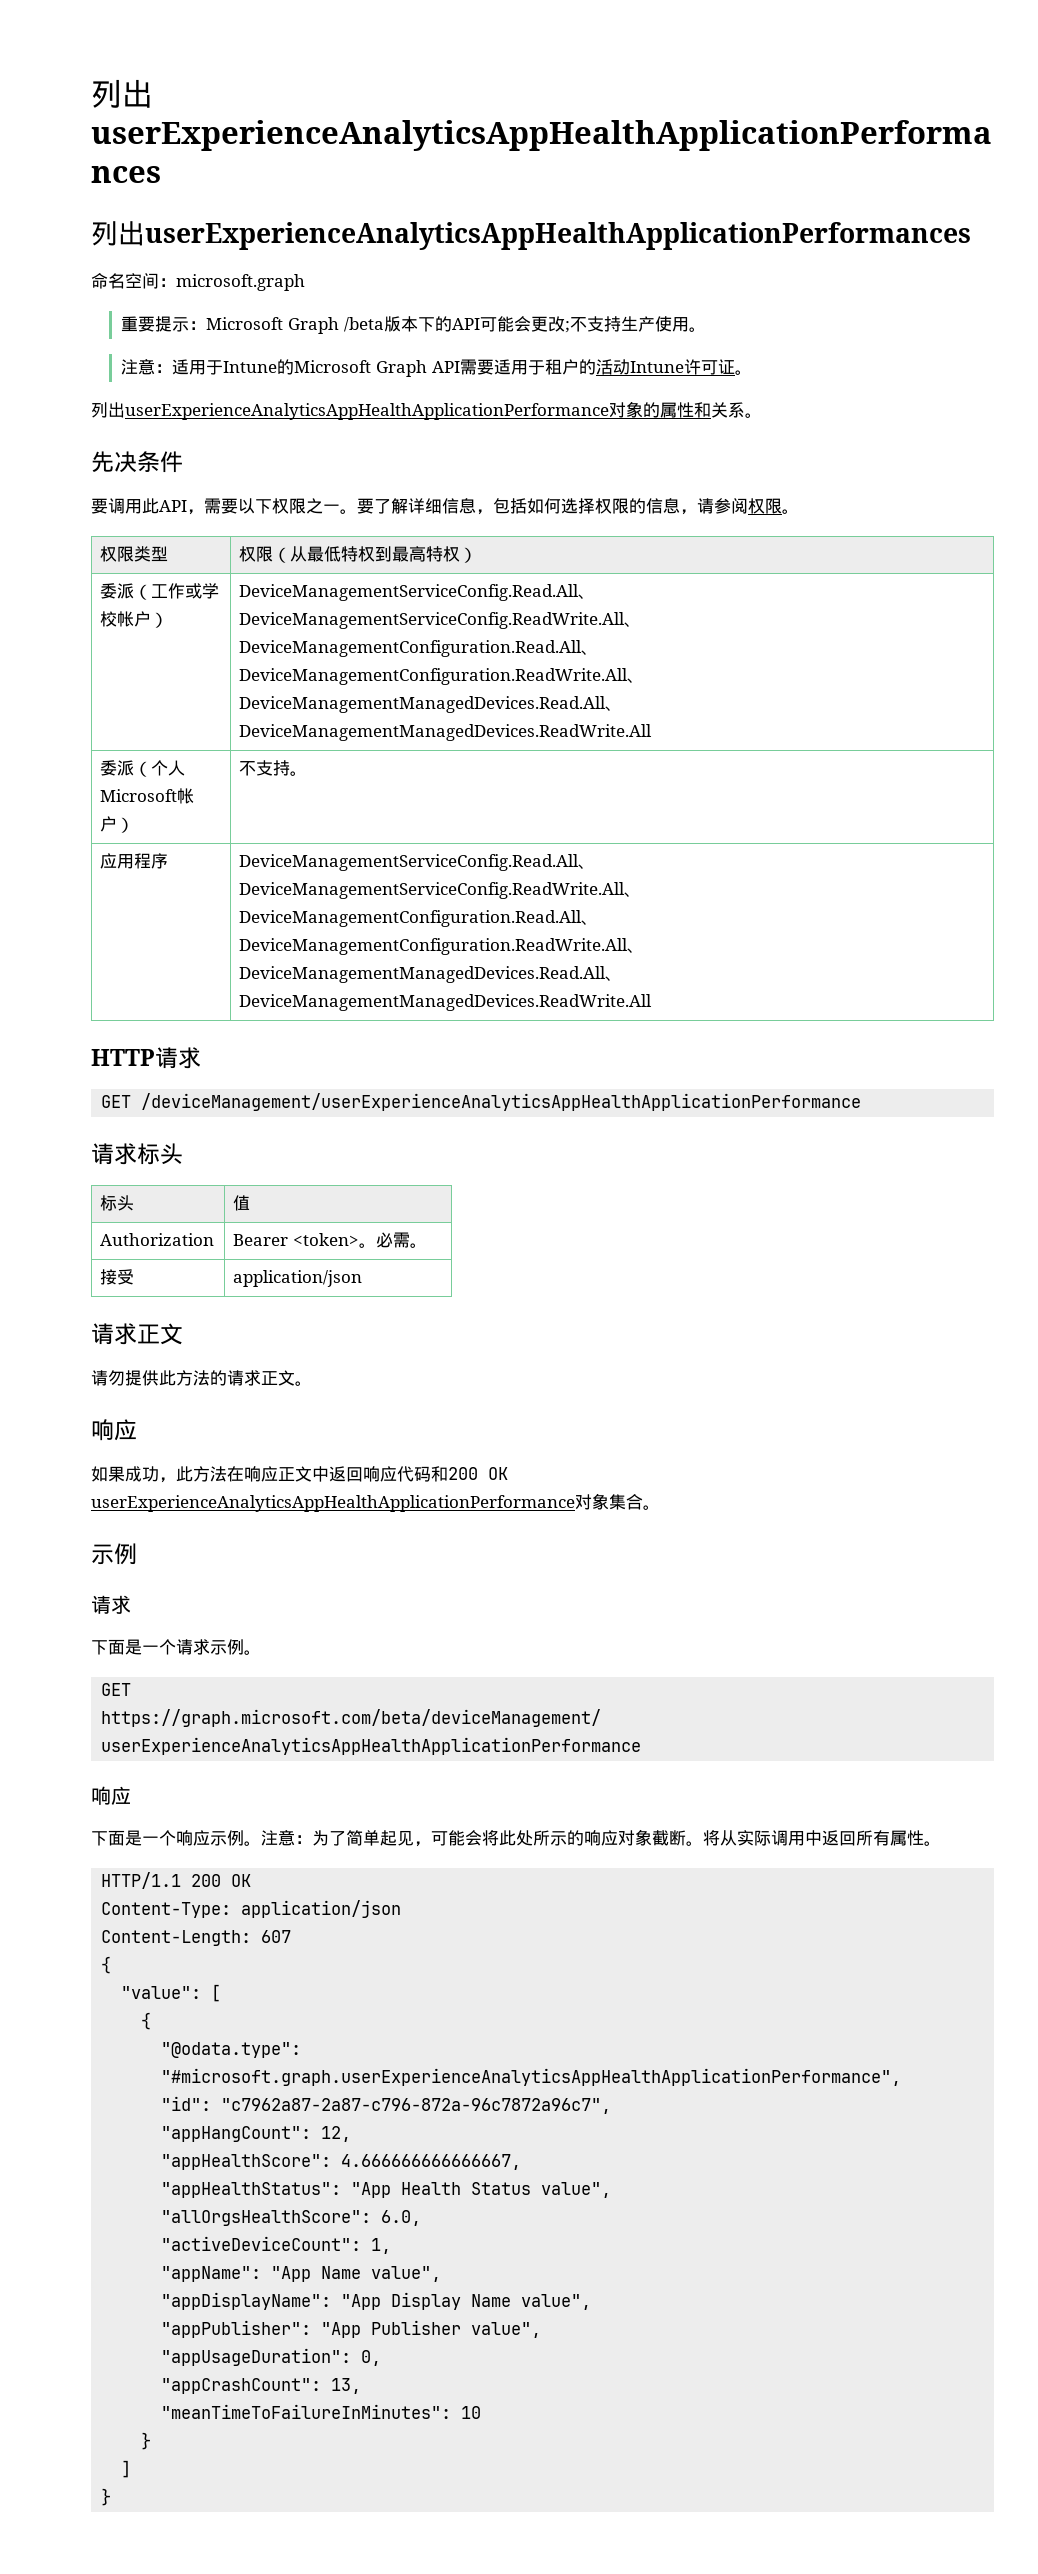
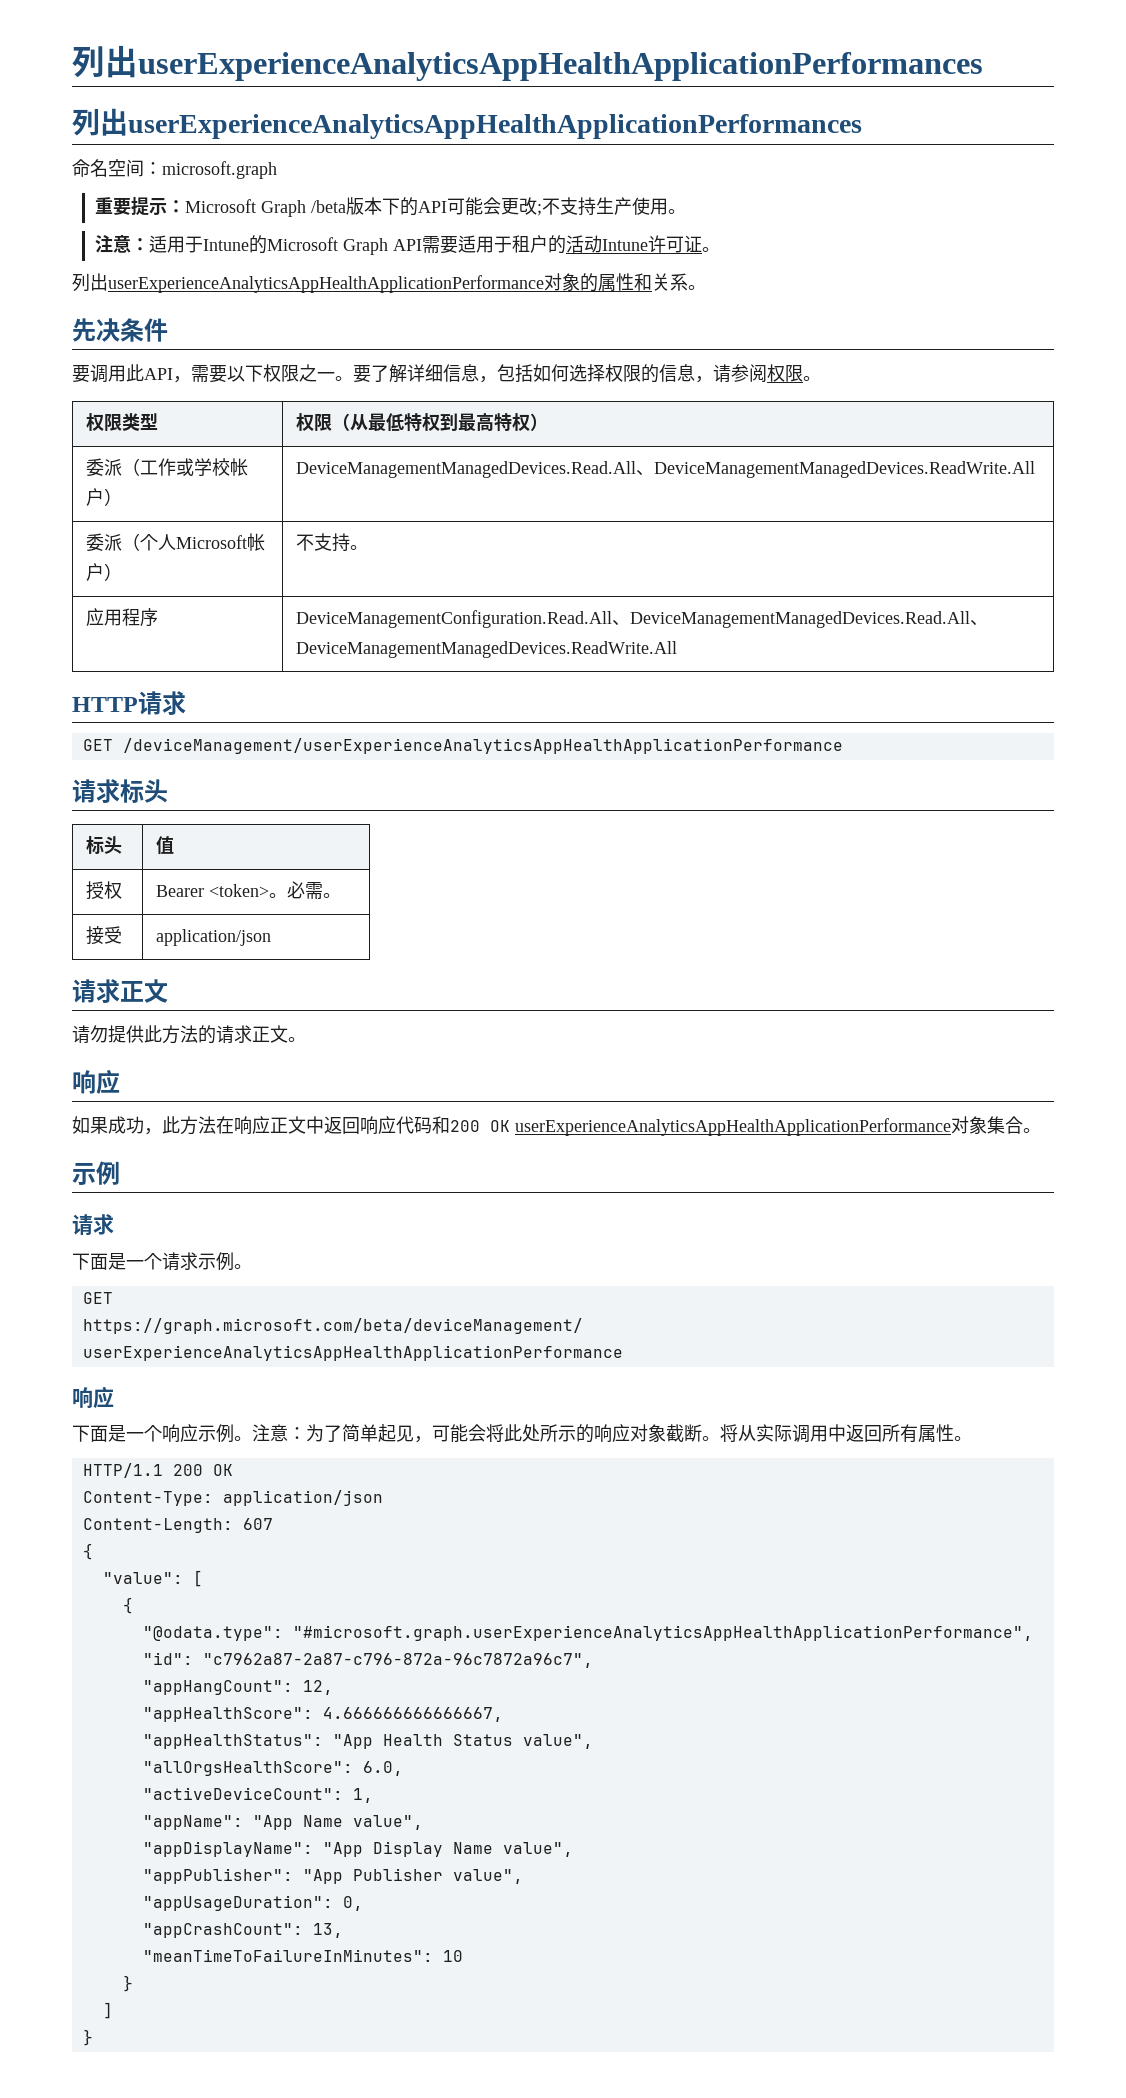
[239,584,596,601] [239,612,642,629] [239,640,599,657] [239,668,645,685] DeviceManagementServiceConfig.Read.All、DeviceManagementServiceConfig.ReadWrite.All、DeviceManagementConfiguration.Read.All、DeviceManagementConfiguration.ReadWrite.All、 -> (122, 497) none
[239,854,596,871] [239,882,642,899] [239,910,599,927] [239,938,629,955] DeviceManagementServiceConfig.Read.All、DeviceManagementServiceConfig.ReadWrite.All、DeviceManagementConfiguration.Read.All、DeviceManagementConfiguration.ReadWrite.All -> [295,610,612,628] DeviceManagementConfiguration.Read.All
[100,1233,215,1246] Authorization -> [85,881,122,900] 授权

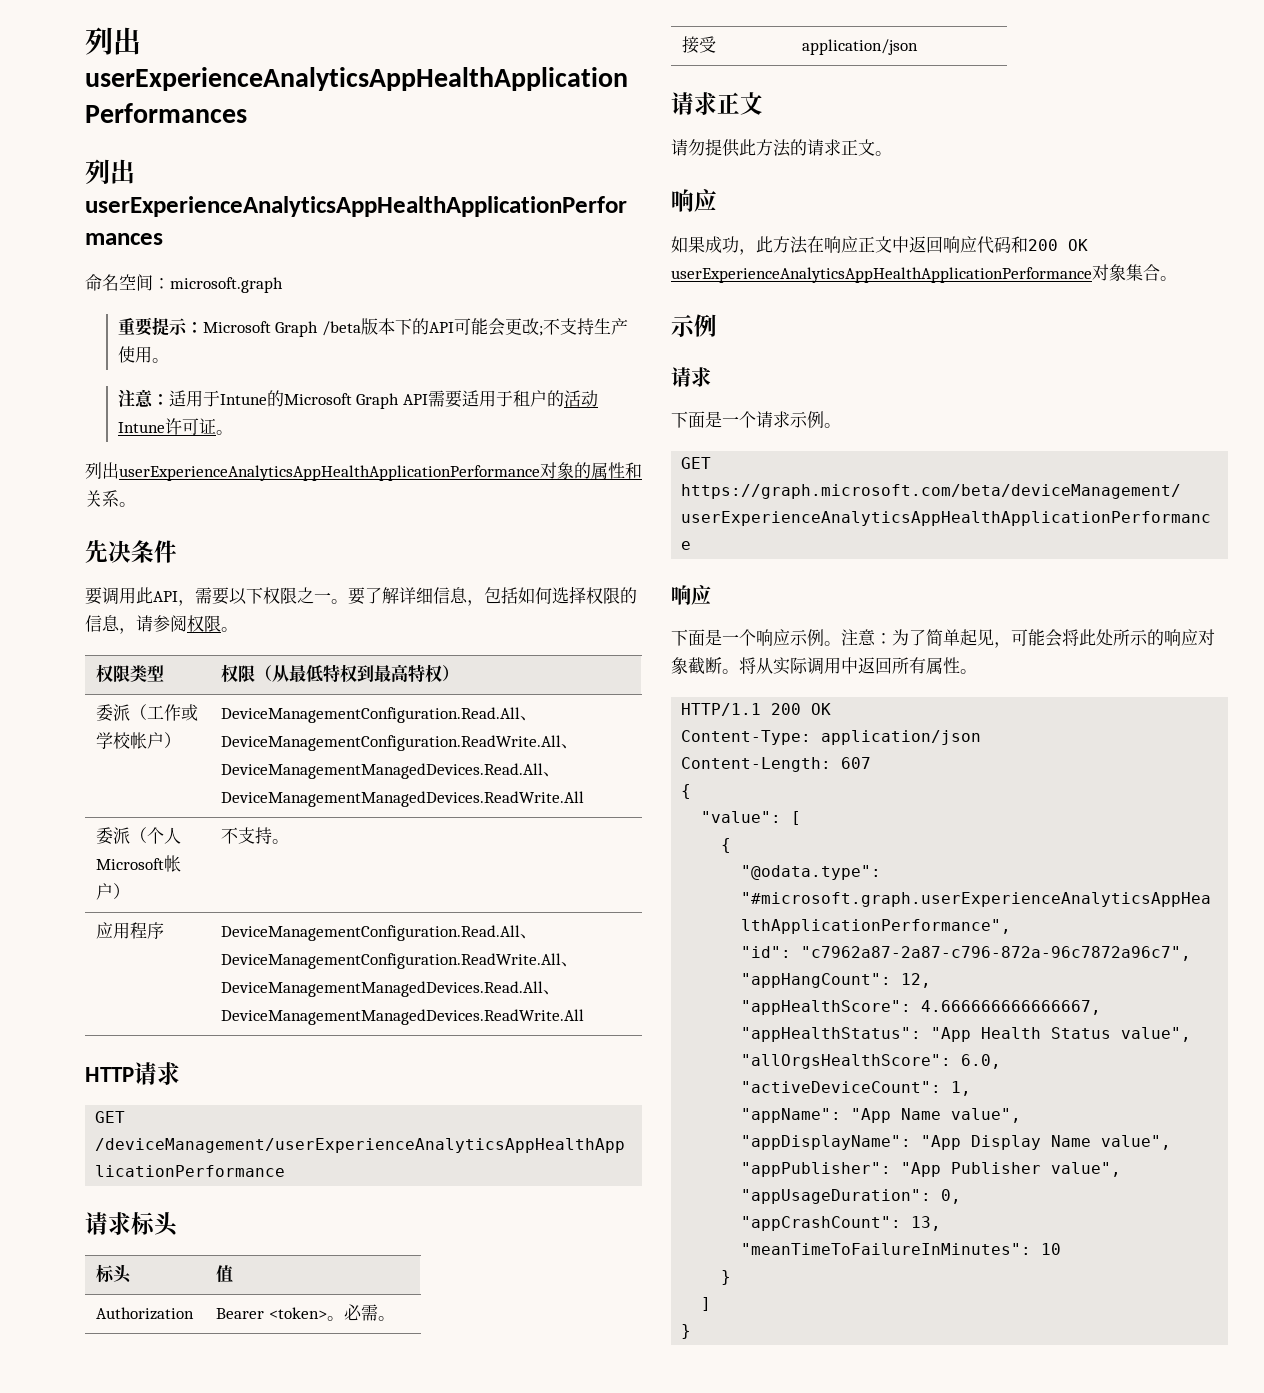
(122, 497) none -> [221,707,538,723] [221,735,579,751] DeviceManagementConfiguration.Read.All、DeviceManagementConfiguration.ReadWrite.All、
(630, 623) none -> [221,953,579,969] DeviceManagementConfiguration.ReadWrite.All、
[85,881,122,900] 授权 -> [96,1307,195,1320] Authorization

